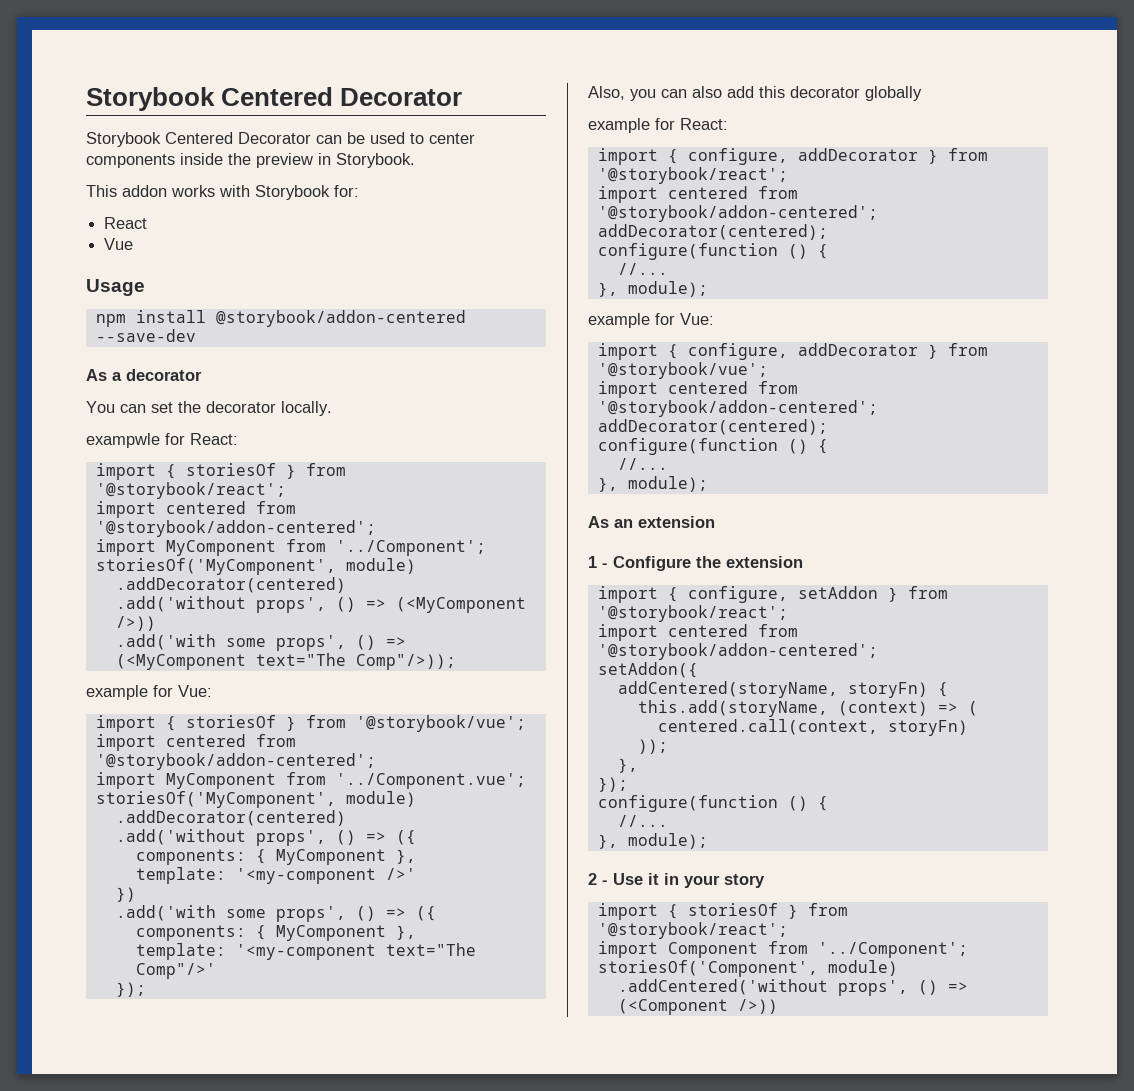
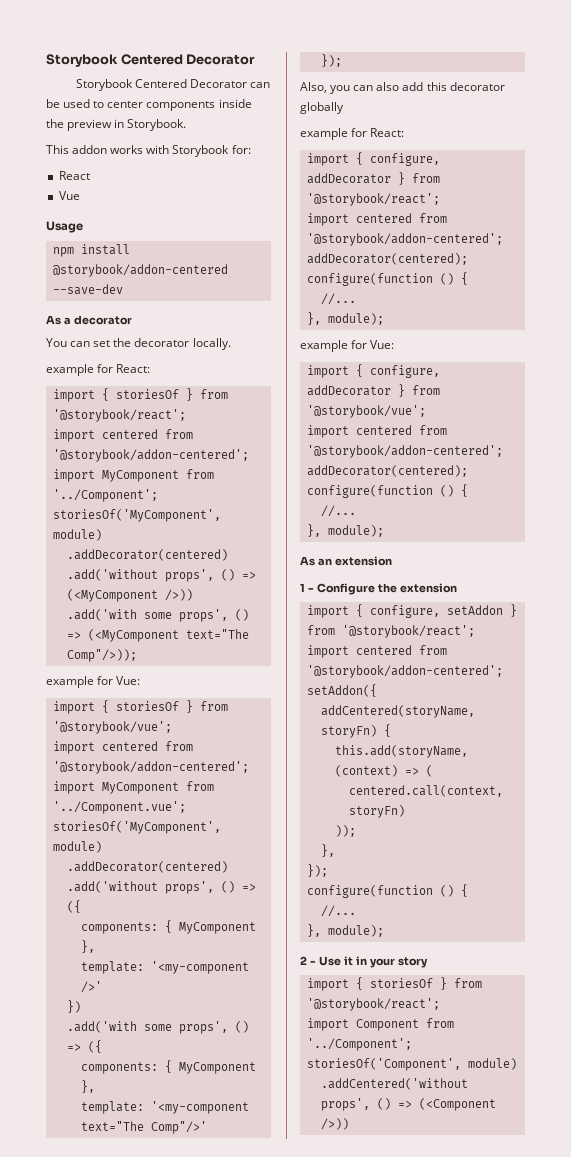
[86,433,160,448] exampwle -> [46,364,94,376] example

